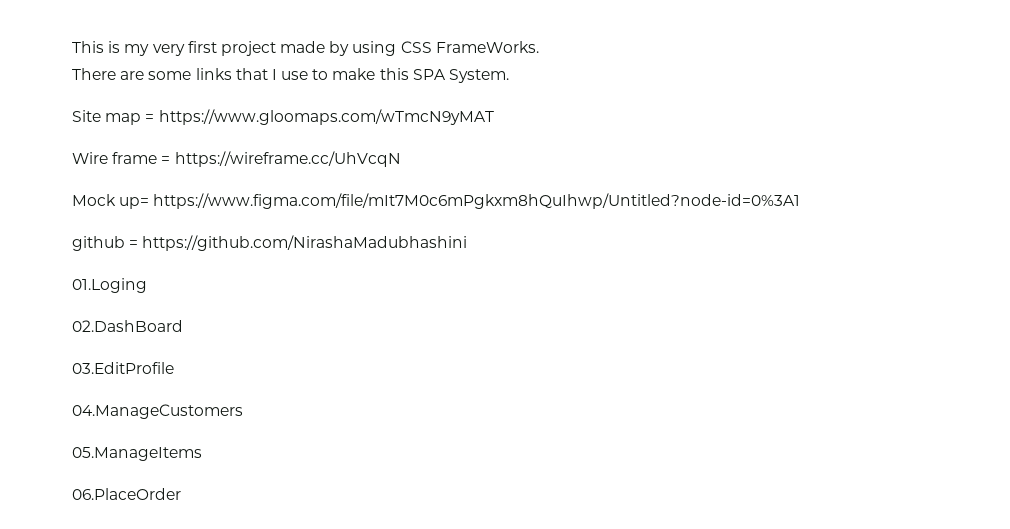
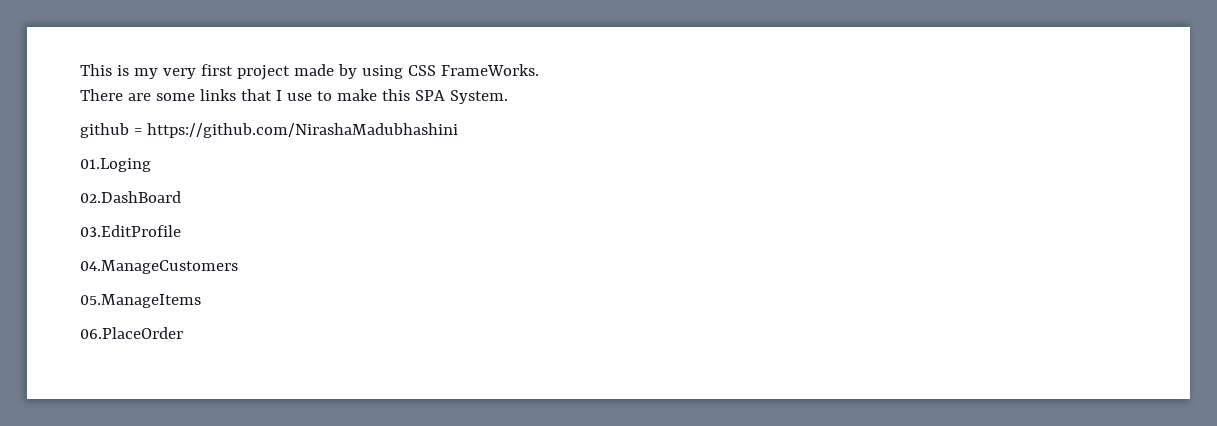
[72,109,494,125] [72,151,401,167] [72,193,801,209] // Site map = https://www.gloomaps.com/wTmcN9yMAT // Wire frame = https://wireframe.cc/UhVcqN // Mock up= https://www.figma.com/file/mIt7M0c6mPgkxm8hQuIhwp/Untitled?node-id=0%3A1 -> (508, 97) none

